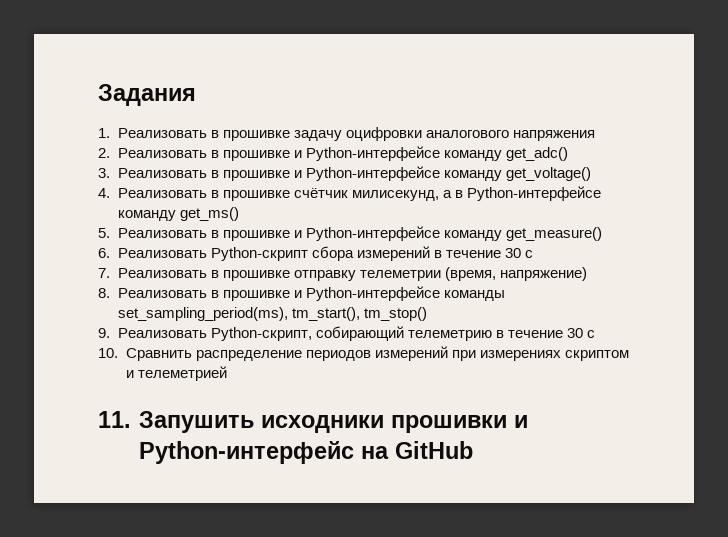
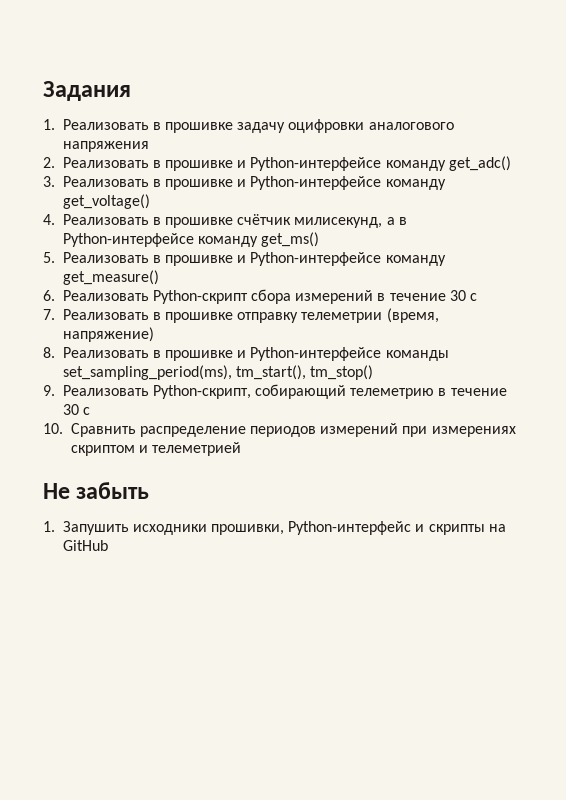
[98,411,528,433] [138,441,354,464] 11. Запушить исходники прошивки и Python-интерфейс -> [43,482,150,499] [43,521,485,535] Не забыть // 1. Запушить исходники прошивки, Python-интерфейс и скрипты

